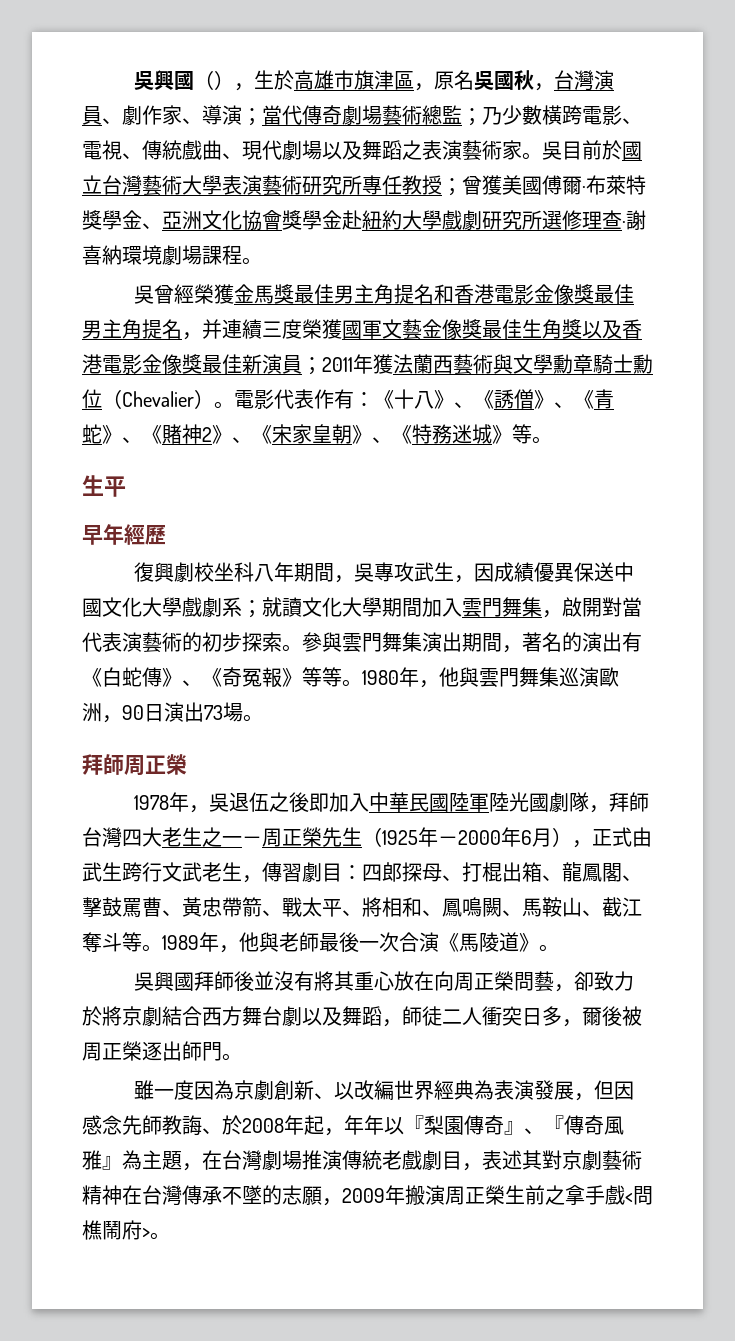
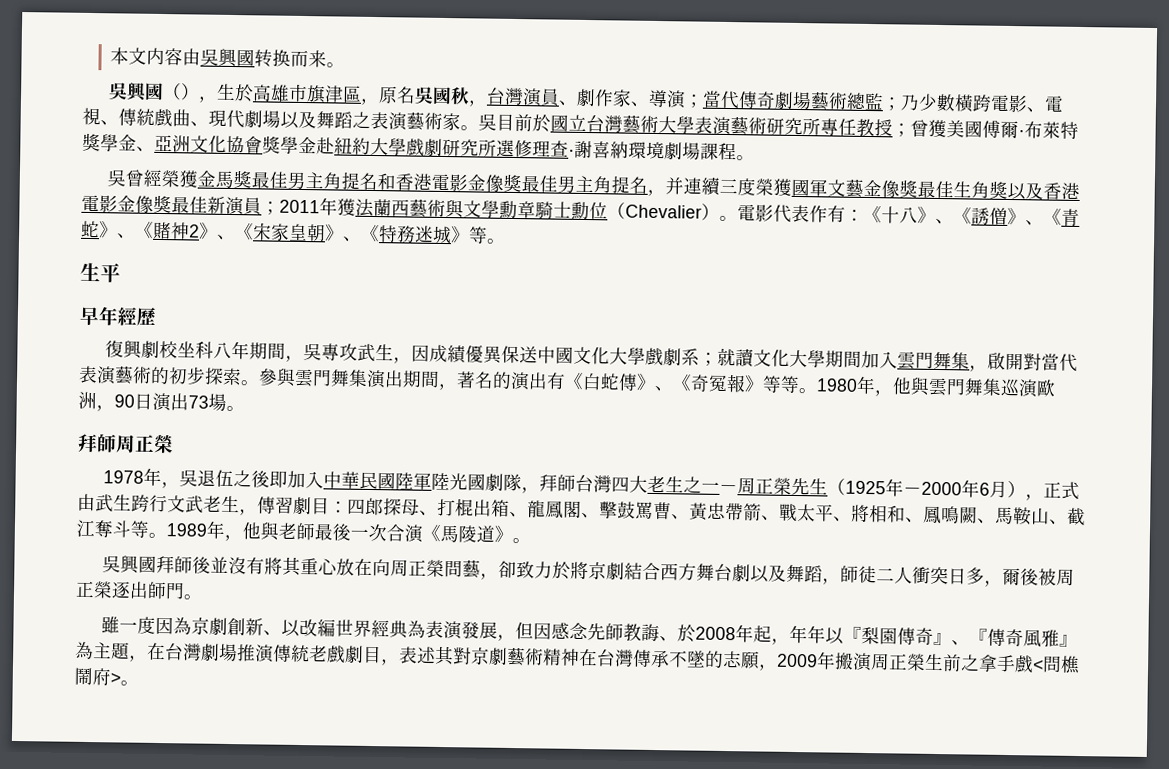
(133, 80) none -> [110,47,346,68] 本文内容由吳興國转换而来。 //

